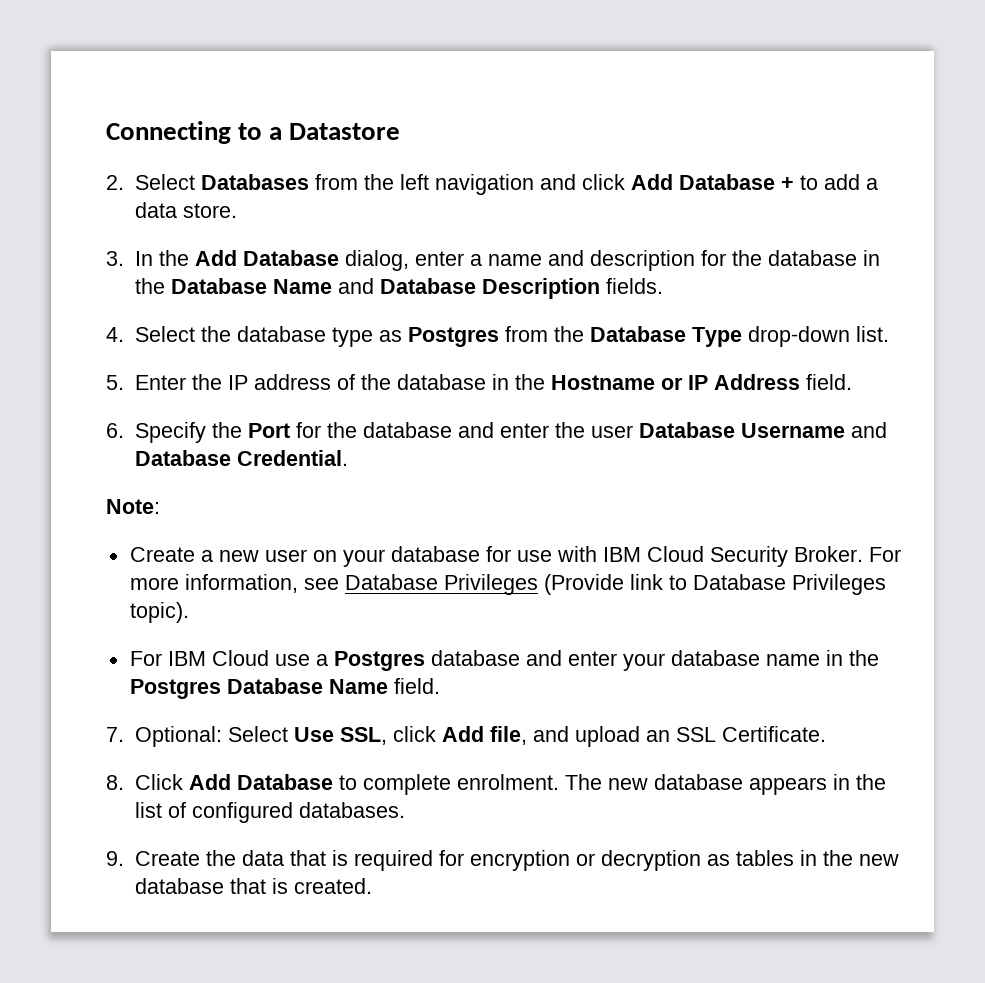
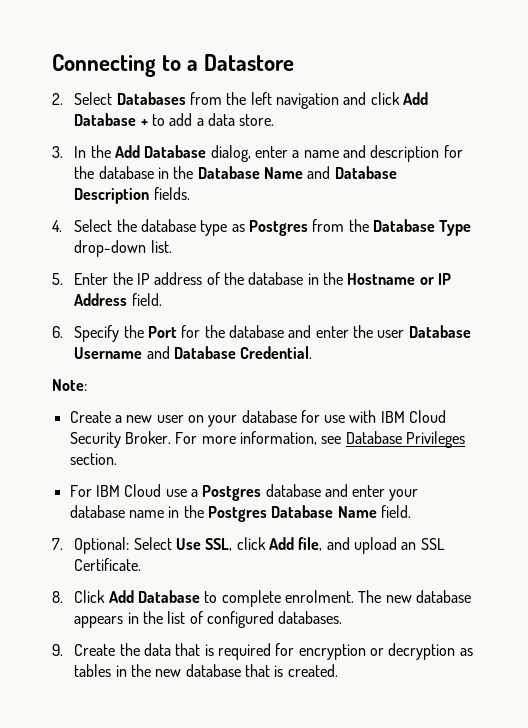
[543,574,886,595] [129,602,189,623] (Provide link to Database Privileges topic). -> [69,453,117,465] section.

